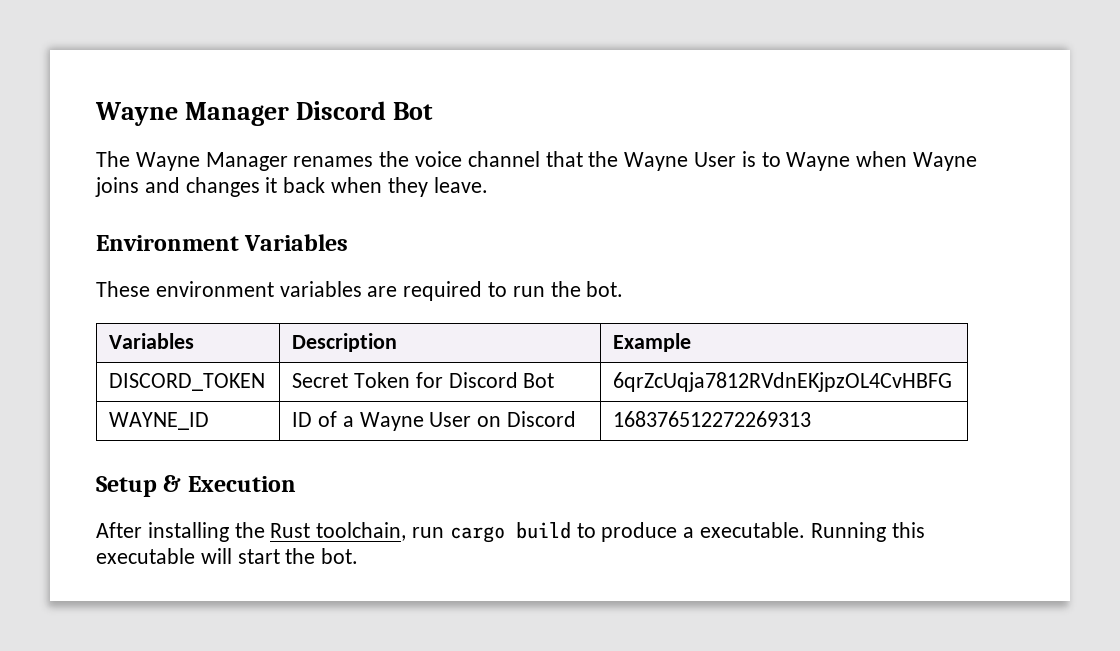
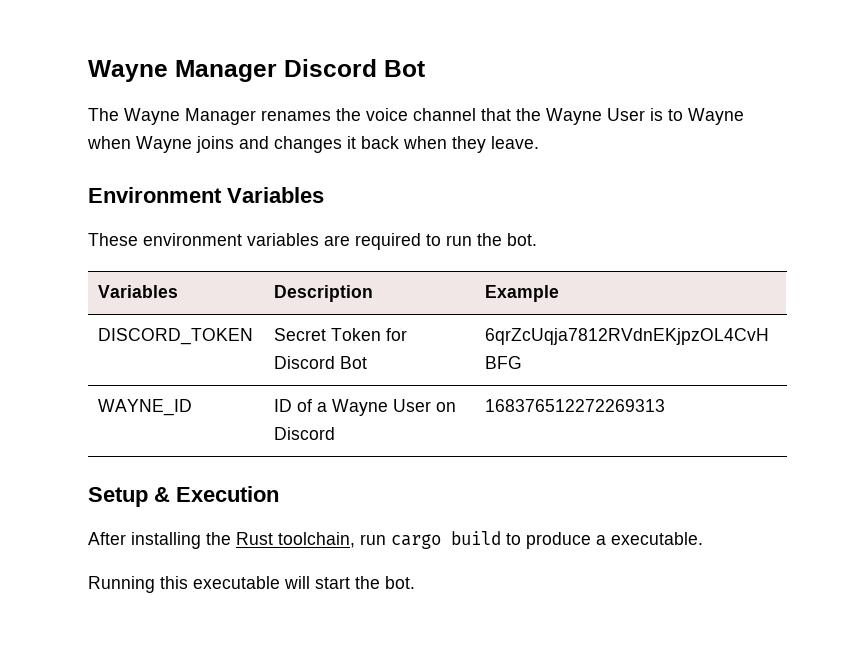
(806, 530) none -> (703, 538) //

